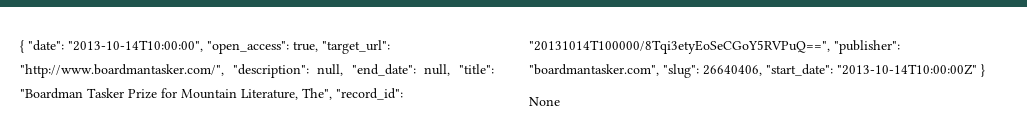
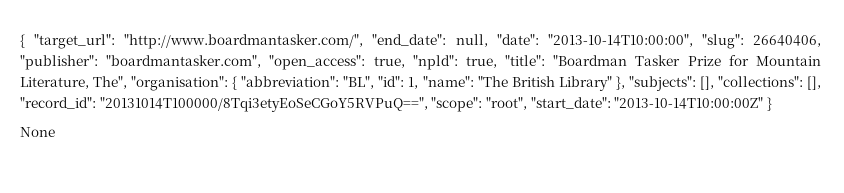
[20,40,390,54] [20,64,451,78] { "date": "2013-10-14T10:00:00", "open_access": true, "target_url": "http://www.boardmantasker.com/", "description": null, "end_date": null, -> [20,34,821,49] [20,55,497,70] { "target_url": "http://www.boardmantasker.com/", "end_date": null, "date": "2013-10-14T10:00:00", "slug": 26640406, "publisher": "boardmantasker.com", "open_access": true, "npld": true,
[336,88,403,100] [529,40,900,54] [529,64,762,78] "record_id": "20131014T100000/8Tqi3etyEoSeCGoY5RVPuQ==", "publisher": "boardmantasker.com", "slug": 26640406, -> [131,76,821,91] [20,97,527,112] "organisation": { "abbreviation": "BL", "id": 1, "name": "The British Library" }, "subjects": [], "collections": [], "record_id": "20131014T100000/8Tqi3etyEoSeCGoY5RVPuQ==", "scope": "root",

